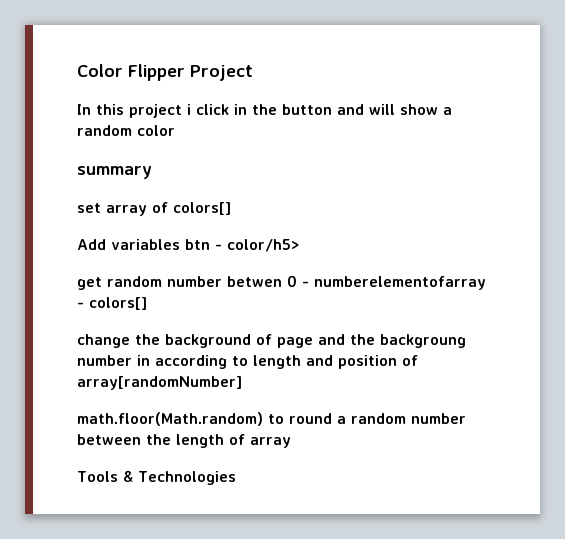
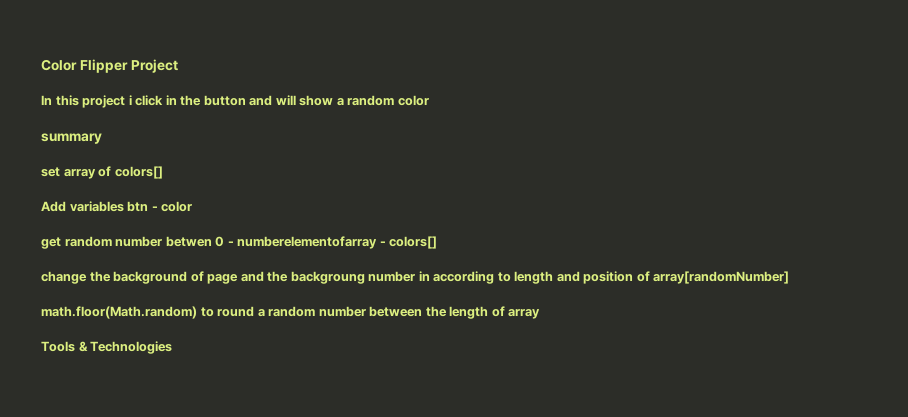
[227,239,299,252] color/h5> -> [161,201,193,212] color

